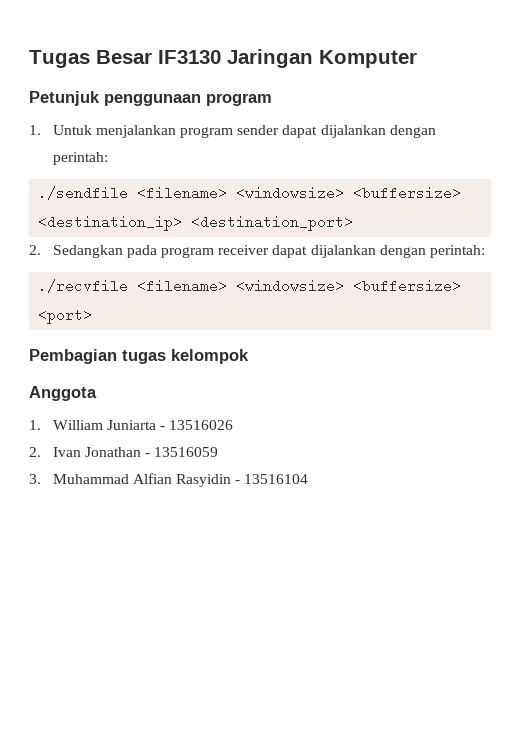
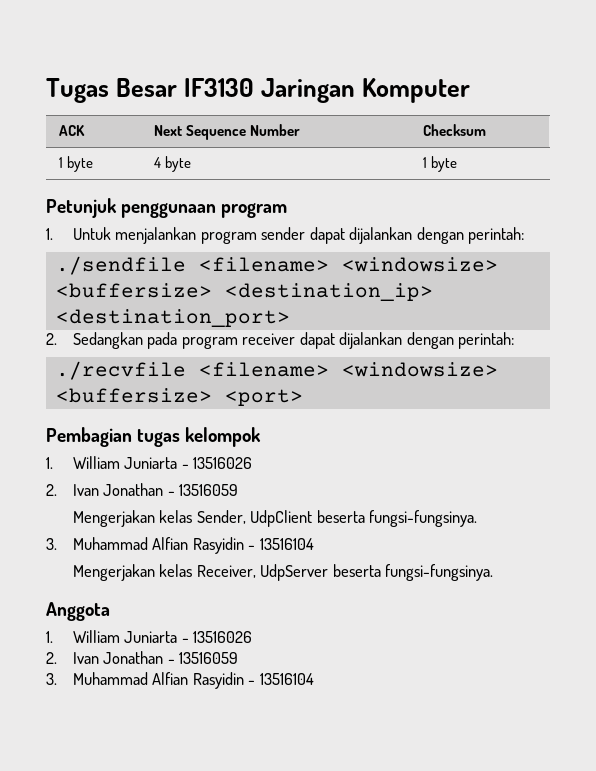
(417, 59) none -> [58,125,85,136] [153,124,301,140] [422,124,486,136] [58,156,93,172] [153,156,191,172] [422,156,457,172] // ACK | Next Sequence Number | Checksum // 1 byte | 4 byte | 1 byte
(249, 356) none -> [46,456,253,469] [46,483,239,496] [72,510,478,527] [46,537,314,554] [72,564,494,581] // 1. William Juniarta - 13516026 // 2. Ivan Jonathan - 13516059 // Mengerjakan kelas Sender, UdpClient beserta fungsi-fungsinya. // 3. Muhammad Alfian Rasyidin - 13516104 // Mengerjakan kelas Receiver, UdpServer beserta fungsi-fungsinya.

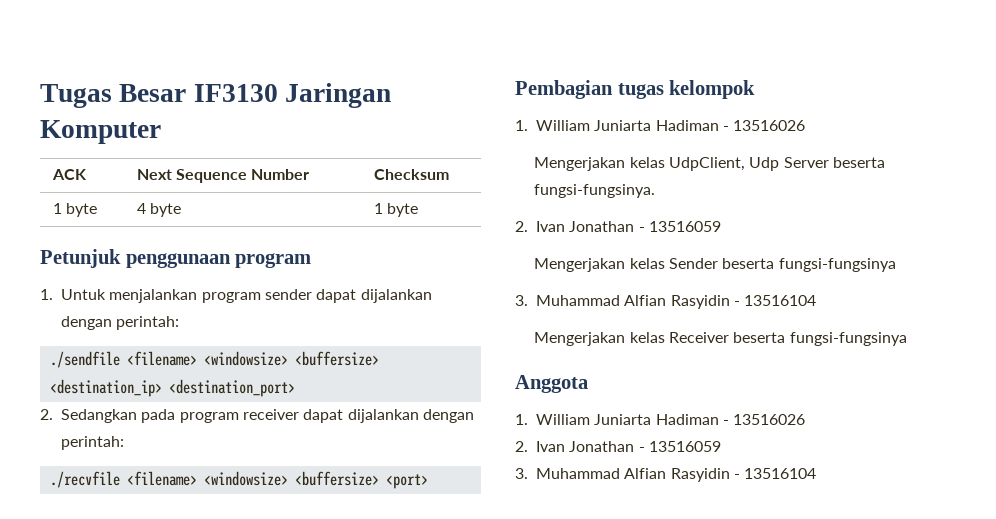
[181,457,253,469] - 13516026 -> [655,120,806,131] [534,157,886,171] [534,184,656,198] Hadiman - 13516026 // Mengerjakan kelas UdpClient, Udp Server beserta fungsi-fungsinya.
[196,510,478,527] Sender, UdpClient beserta fungsi-fungsinya. -> [669,258,896,272] Sender beserta fungsi-fungsinya
[196,564,494,581] Receiver, UdpServer beserta fungsi-fungsinya. -> [669,332,907,346] Receiver beserta fungsi-fungsinya
(178, 637) none -> [655,414,719,425] Hadiman

